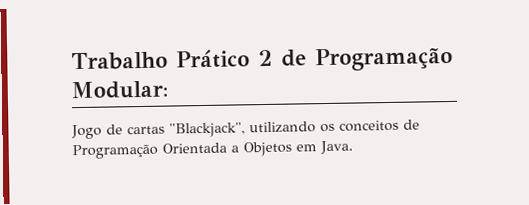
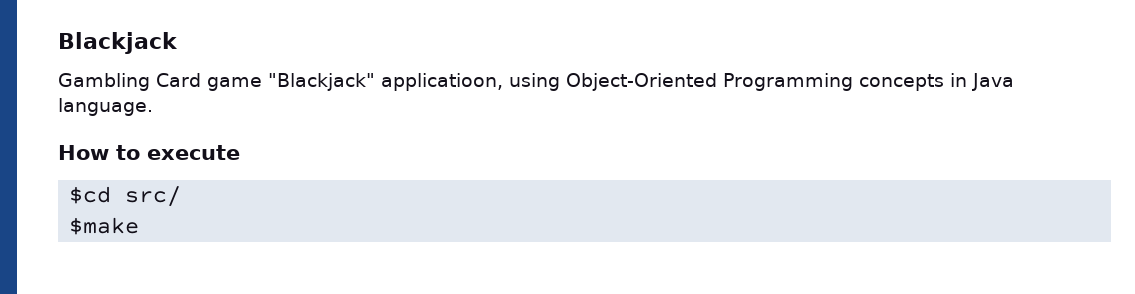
[71,46,453,72] [71,80,169,100] [71,119,420,140] [72,140,353,160] Trabalho Prático 2 de Programação Modular: // Jogo de cartas "Blackjack", utilizando os conceitos de Programação Orientada a Objetos em Java. -> [58,32,178,54] [58,73,1014,91] [58,98,153,116] [58,145,240,160] [69,186,182,207] [69,217,140,235] Blackjack // Gambling Card game "Blackjack" applicatioon, using Object-Oriented Programming concepts in Java language. // How to execute // $cd src/ // $make

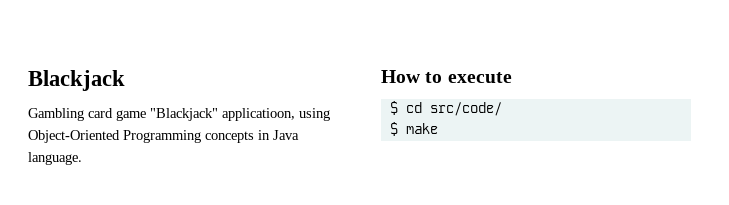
[156,73,201,87] Card -> [88,108,113,118] card
[69,186,182,207] [69,217,140,235] $cd src/ // $make -> [389,101,502,116] [389,122,438,136] $ cd src/code/ // $ make

